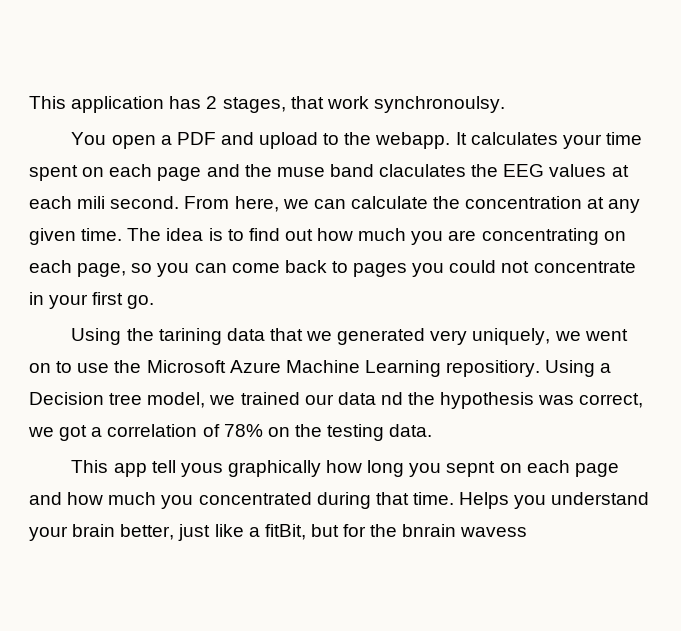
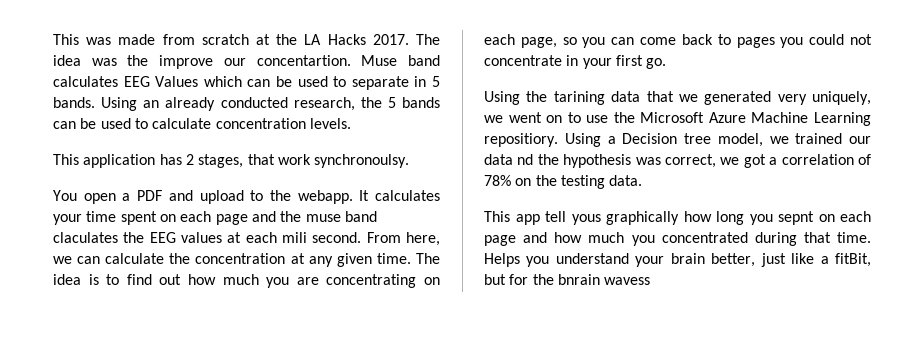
[29,96,66,109] This -> [53,34,440,45] [53,55,440,69] [53,76,441,90] [53,97,440,111] [53,118,351,129] [53,154,79,165] This was made from scratch at the LA Hacks 2017. The idea was the improve our concentartion. Muse band calculates EEG Values which can be used to separate in 5 bands. Using an already conducted research, the 5 bands can be used to calculate concentration levels. // This

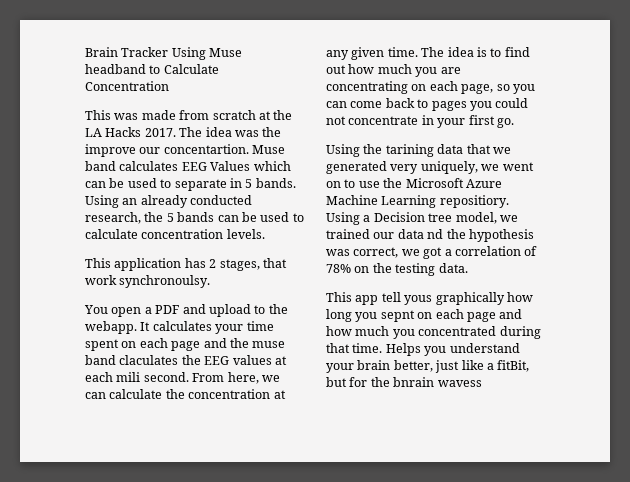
(53, 39) none -> [85,47,243,60] [85,64,219,74] [85,81,169,91] Brain Tracker Using Muse headband to Calculate Concentration //

